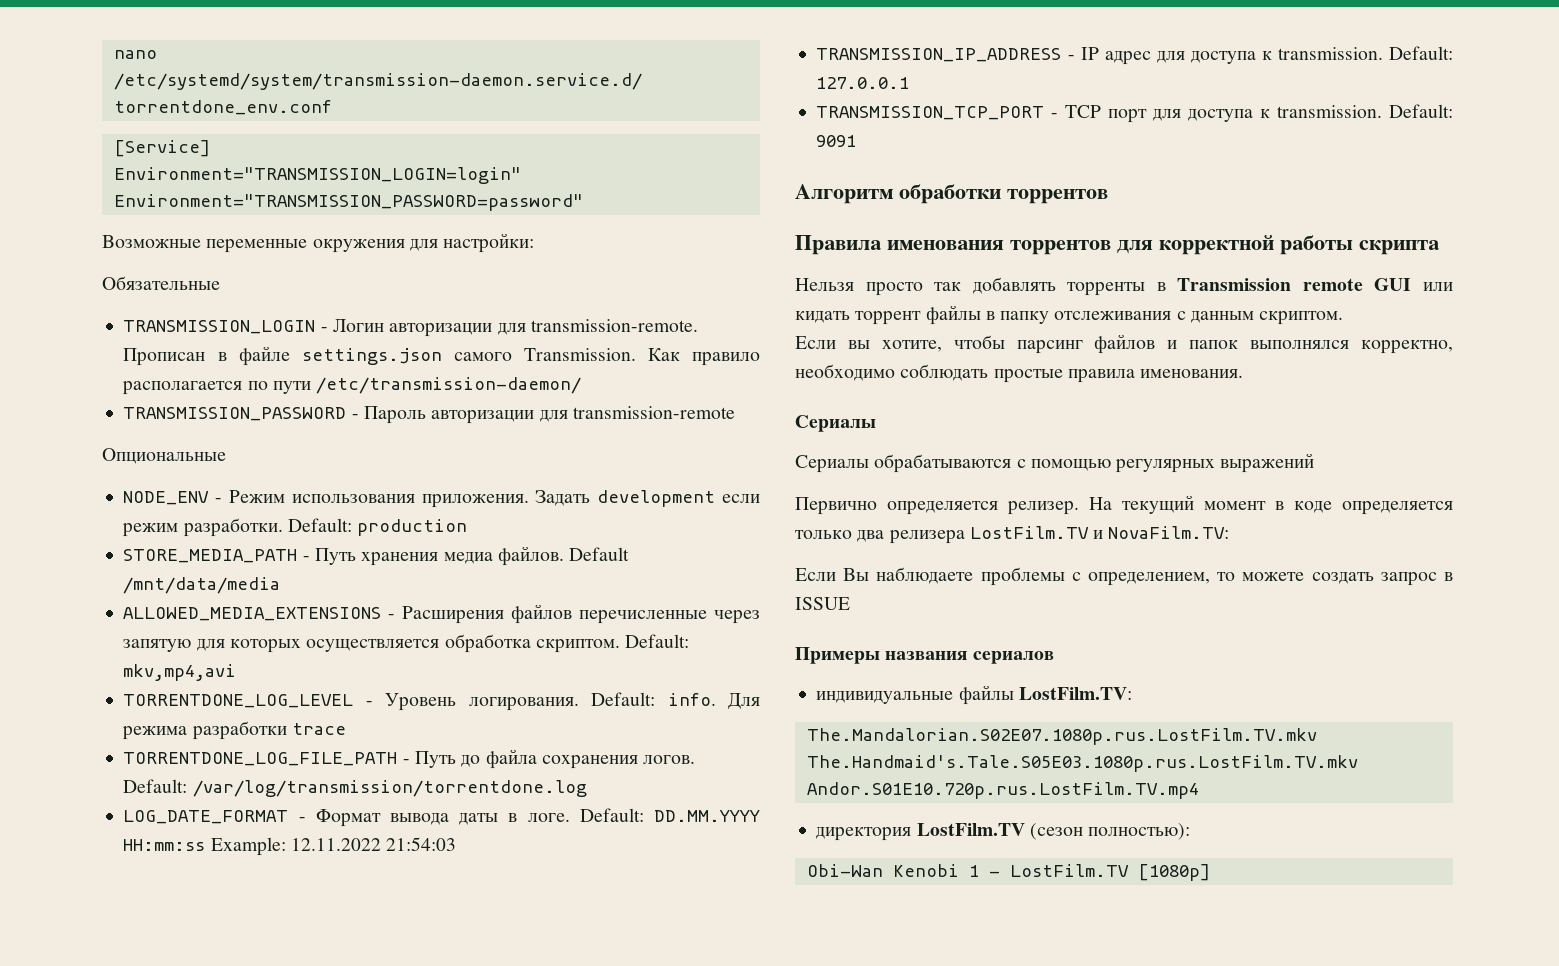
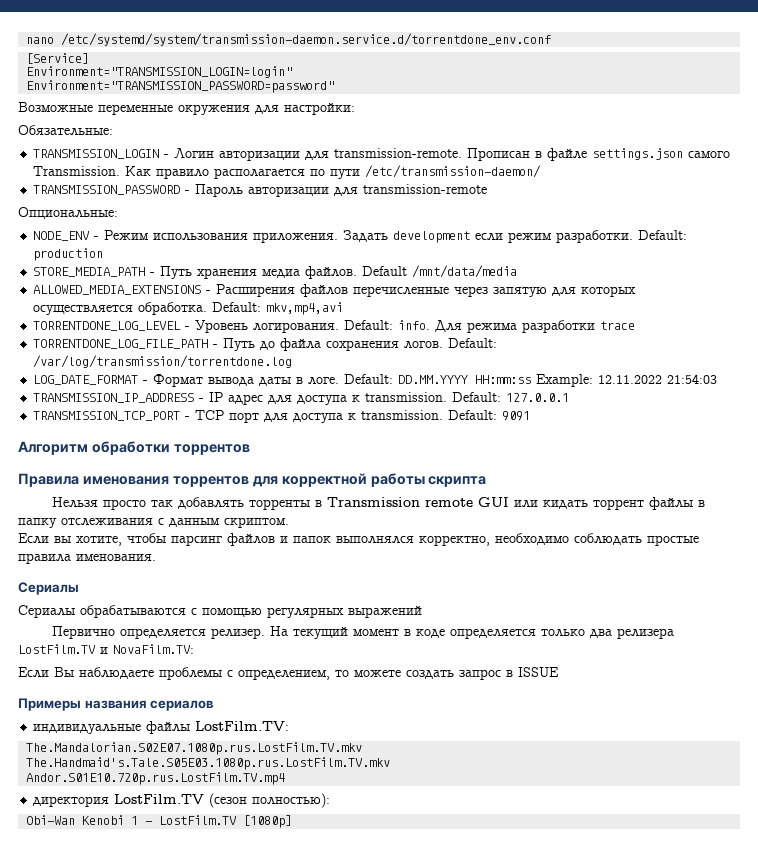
[102,276,220,290] Обязательные -> [18,125,113,136] Обязательные:
[102,448,226,464] Опциональные -> [18,207,118,219] Опциональные:
[444,634,620,653] обработка скриптом. -> [138,302,208,315] обработка.

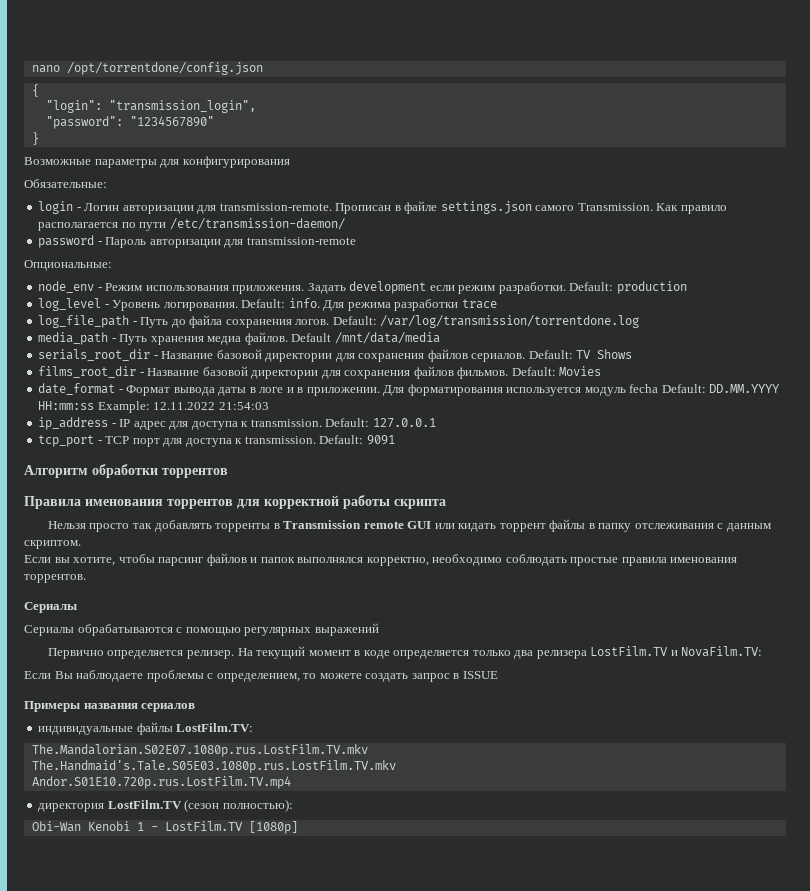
[61,33,552,46] [26,53,90,64] [26,66,293,78] [26,80,335,93] [18,102,355,115] /etc/systemd/system/transmission-daemon.service.d/torrentdone_env.conf // [Service] // Environment="TRANSMISSION_LOGIN=login" // Environment="TRANSMISSION_PASSWORD=password" // Возможные переменные окружения для настройки: -> [66,62,263,75] [31,84,39,97] [45,100,256,113] [45,116,214,129] [31,132,39,145] [24,156,290,168] /opt/torrentdone/config.json // { // "login": "transmission_login", // "password": "1234567890" // } // Возможные параметры для конфигурирования
[33,149,160,159] TRANSMISSION_LOGIN -> [38,201,74,214] login
[33,185,181,195] TRANSMISSION_PASSWORD -> [38,235,95,248] password
[33,231,91,241] NODE_ENV -> [38,281,95,293] node_env
[33,265,518,279] [33,284,637,297] [33,302,344,315] [33,321,182,331] STORE_MEDIA_PATH - Путь хранения медиа файлов. Default /mnt/data/media // ALLOWED_MEDIA_EXTENSIONS - Расширения файлов перечисленные через запятую для которых осуществляется обработка. Default: mkv,mp4,avi // TORRENTDONE_LOG_LEVEL -> [38,298,102,311] log_level
[33,339,209,349] TORRENTDONE_LOG_FILE_PATH -> [38,315,130,328] log_file_path
[33,375,139,385] LOG_DATE_FORMAT -> [38,332,440,345] [38,349,633,362] [38,366,602,379] [38,383,116,395] media_path - Путь хранения медиа файлов. Default /mnt/data/media // serials_root_dir - Название базовой директории для сохранения файлов сериалов. Default: TV Shows // films_root_dir - Название базовой директории для сохранения файлов фильмов. Default: Movies // date_format
[308,377,340,385] логе. -> [259,384,659,396] логе и в приложении. Для форматирования используется модуль fecha
[33,393,195,403] TRANSMISSION_IP_ADDRESS -> [38,417,109,430] ip_address
[33,411,181,421] TRANSMISSION_TCP_PORT -> [38,435,95,447] tcp_port
[76,554,156,561] именования. -> [670,557,738,563] [24,574,86,583] именования торрентов.

